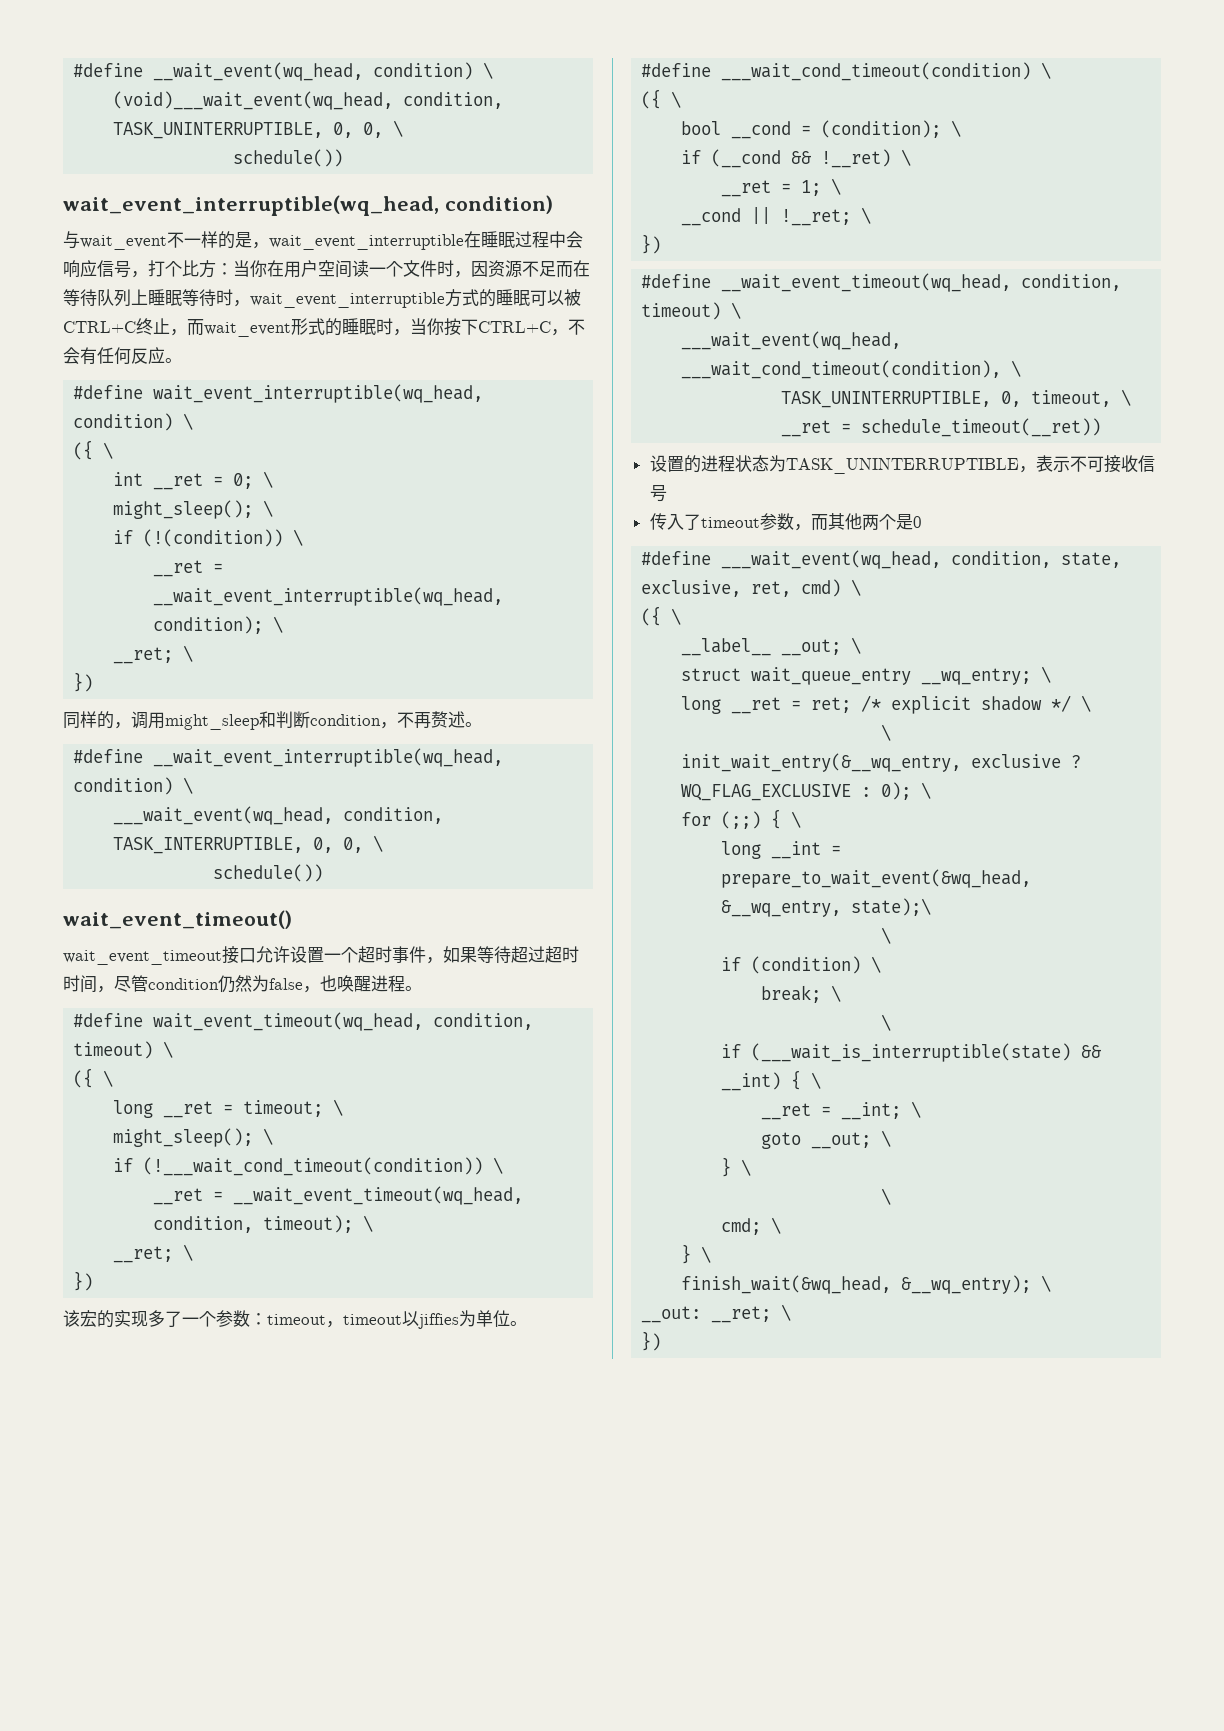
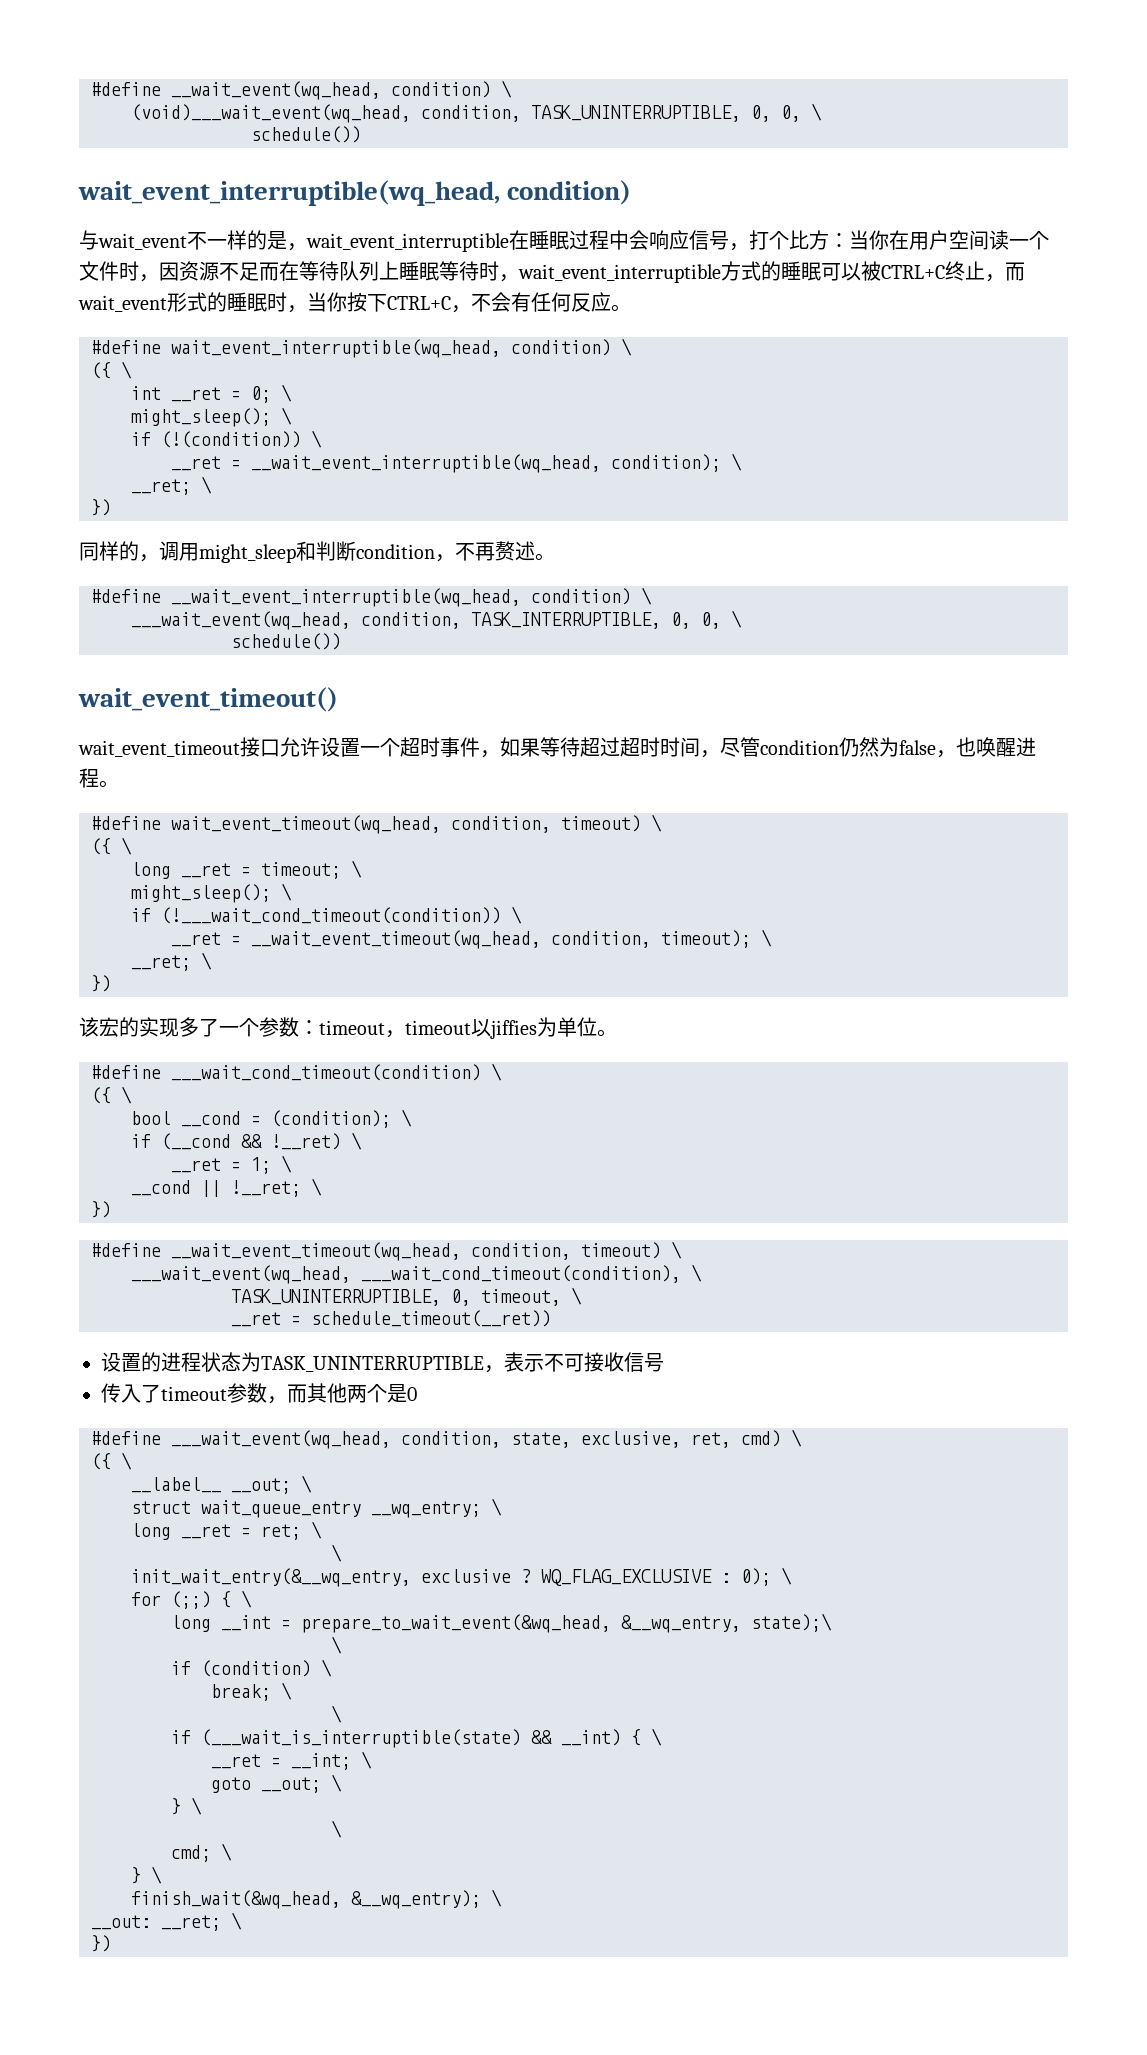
[861,695,1072,714] /* explicit shadow */ -> (301, 1532) none

